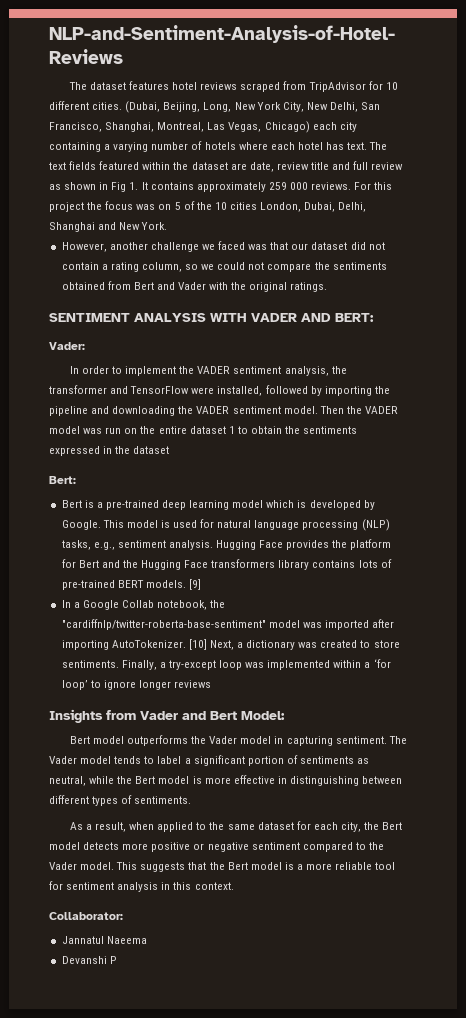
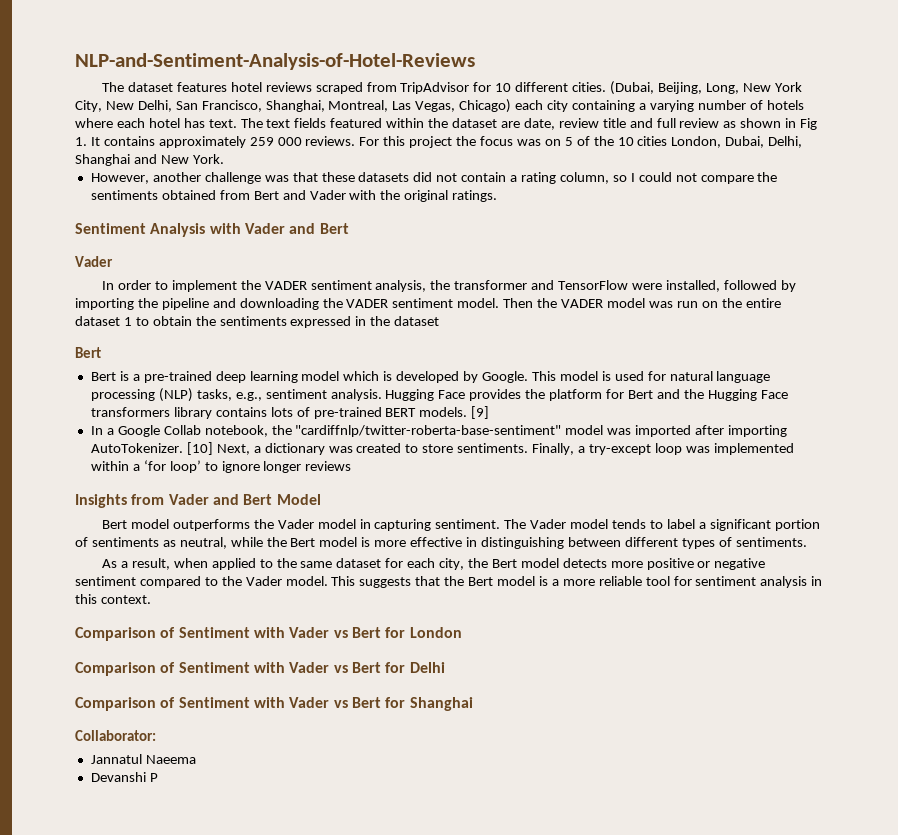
[201,241,348,250] we faced was that our dataset -> [264,172,410,182] was that these datasets
[201,264,215,270] we -> [630,173,635,182] I
[49,313,374,322] [49,342,85,350] SENTIMENT ANALYSIS WITH VADER AND BERT: // Vader: -> [75,223,349,237] [75,256,113,267] Sentiment Analysis with Vader and Bert // Vader
[49,476,76,484] Bert: -> [75,347,101,358] Bert
[241,711,285,720] Model: -> [276,494,321,505] Model
(234, 886) none -> [75,627,462,641] [75,662,445,676] [75,697,473,711] // Comparison of Sentiment with Vader vs Bert for London // Comparison of Sentiment with Vader vs Bert for Delhi // Comparison of Sentiment with Vader vs Bert for Shanghai

